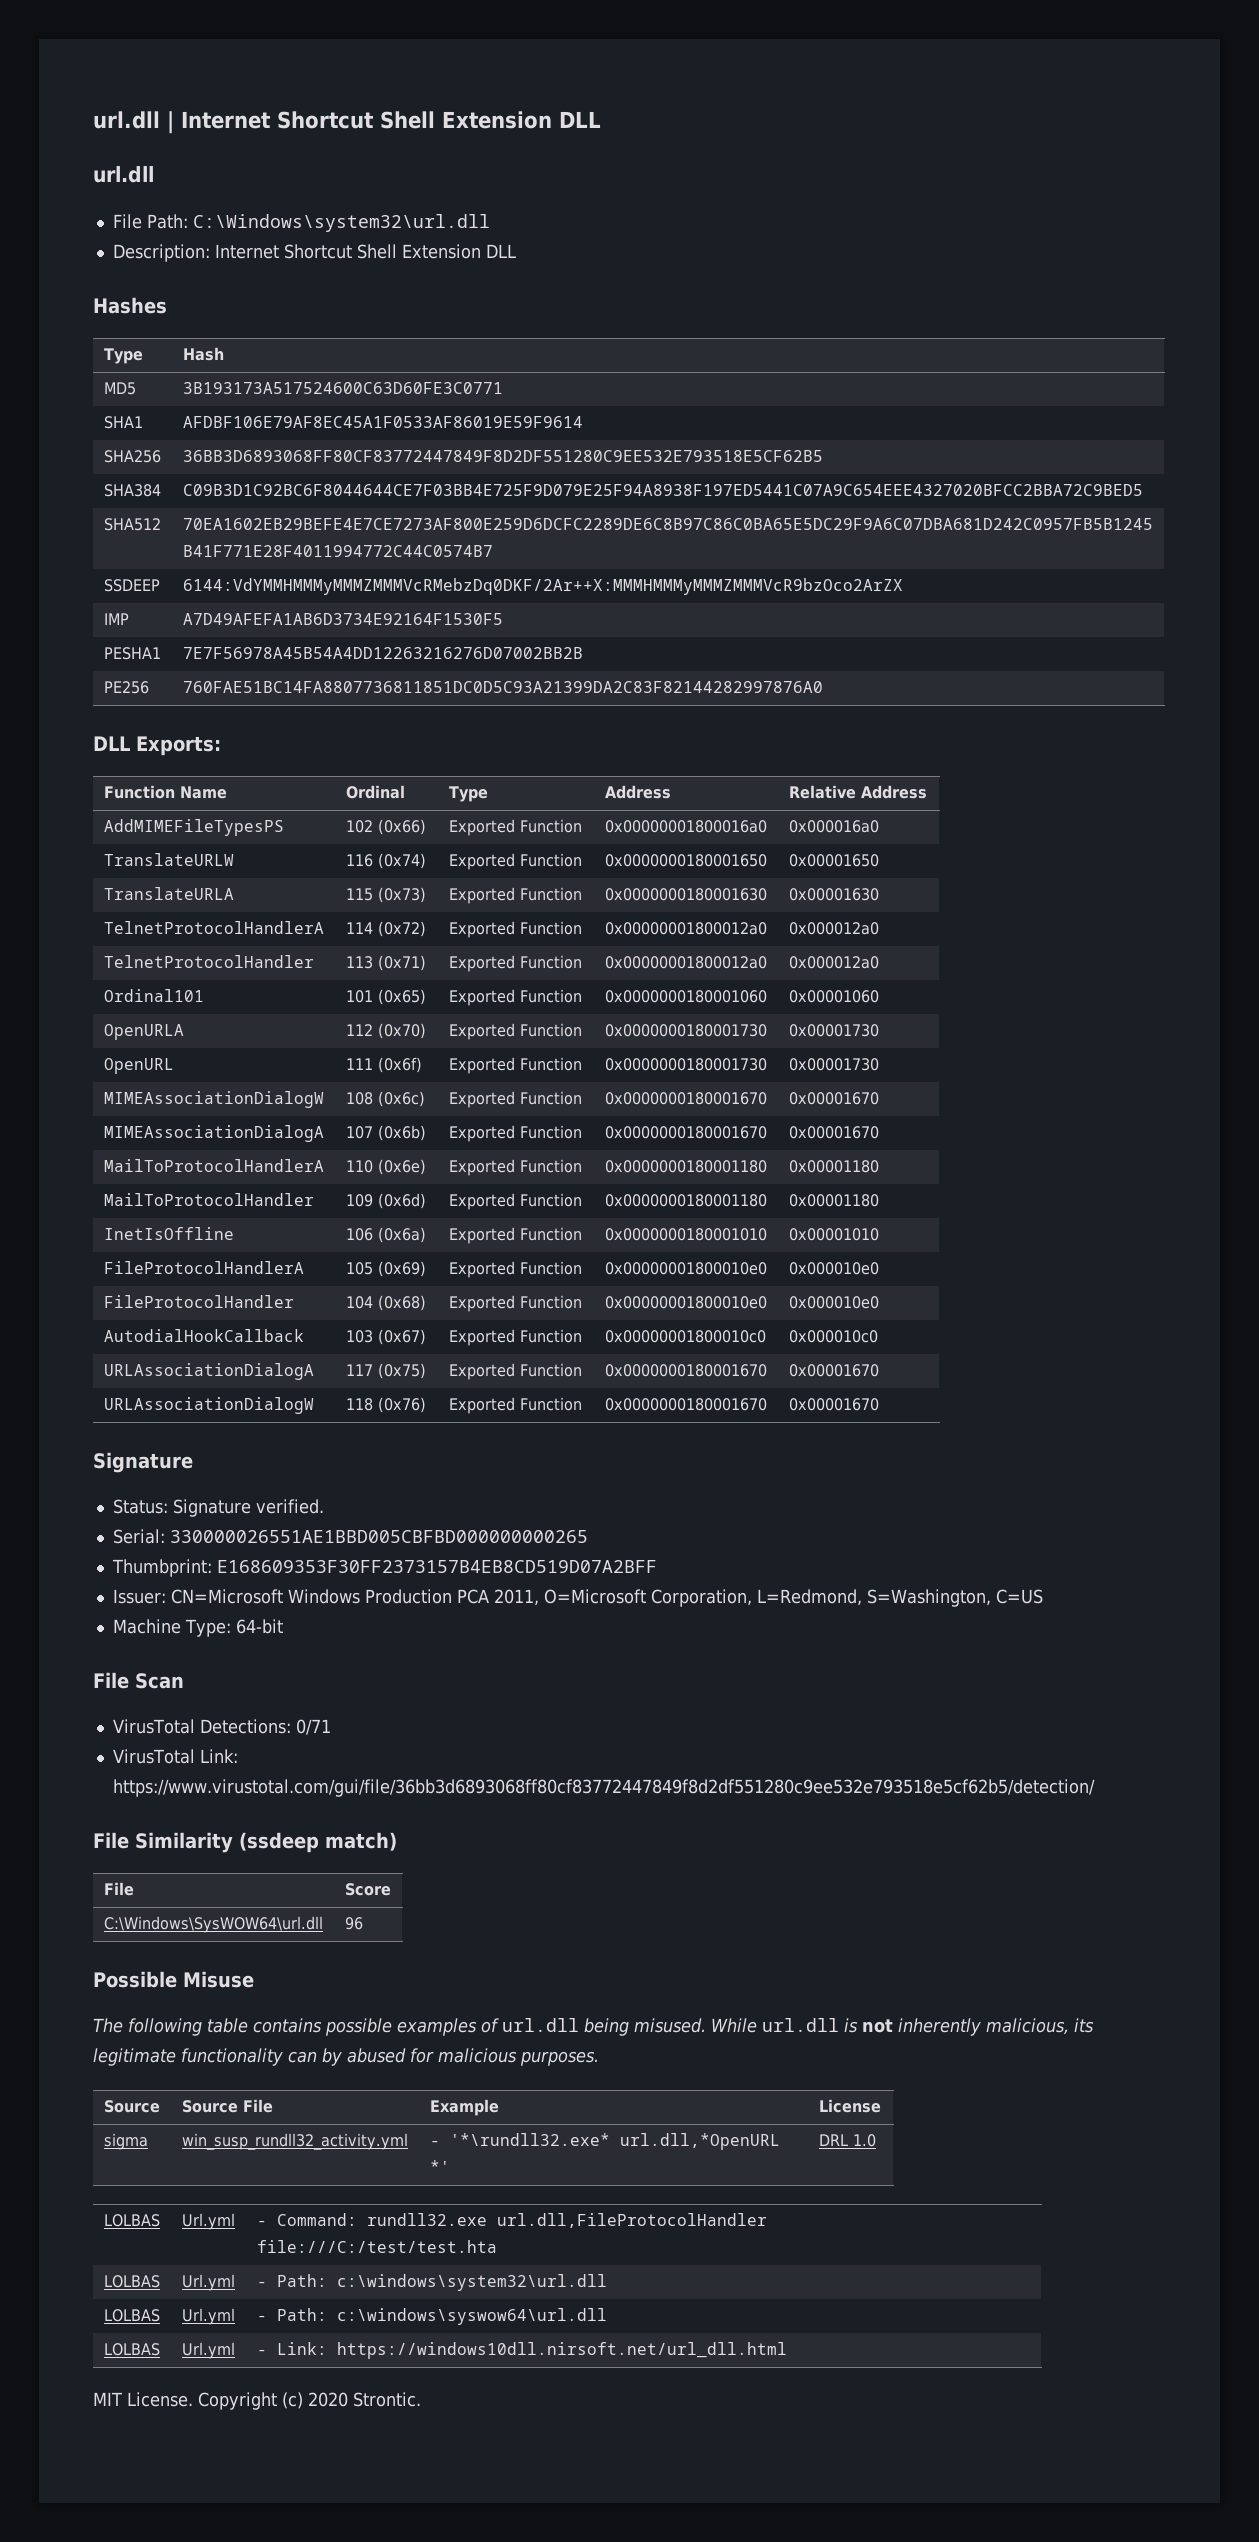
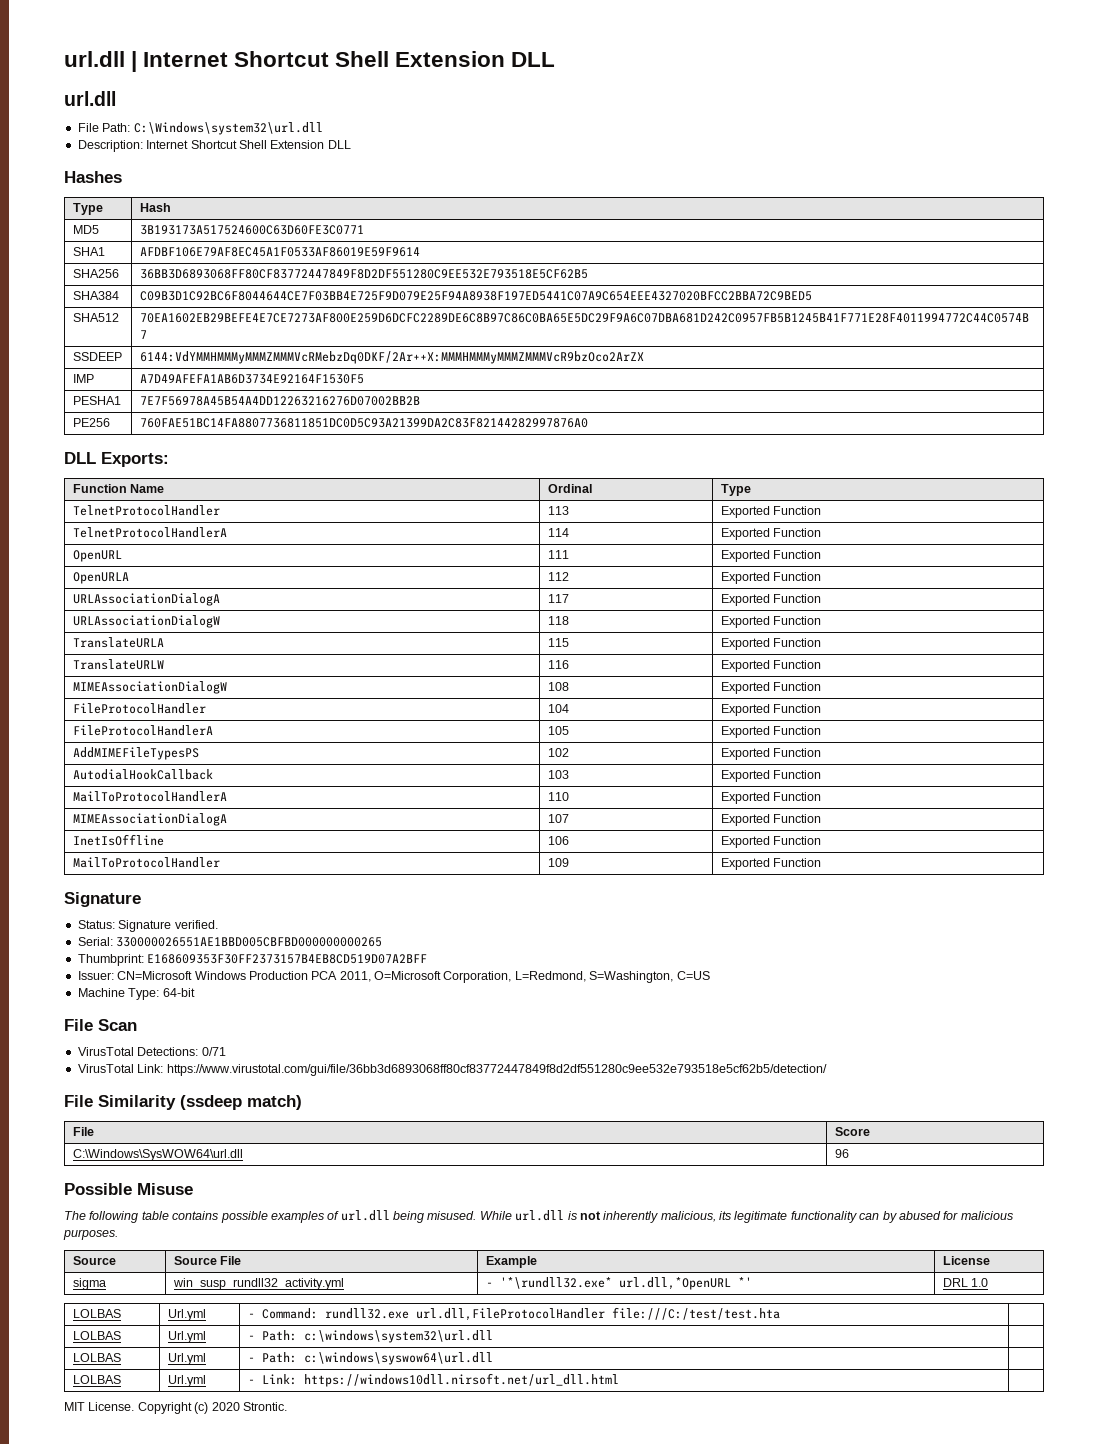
[604,785,671,799] [788,785,927,799] | Address | Relative Address -> [72,505,220,516] [547,506,569,515] [720,506,822,518] [72,527,227,538] [547,528,569,537] [720,528,822,540] [72,550,122,562] [547,550,569,559] [720,550,822,562] [72,572,129,584] [547,572,569,581] [720,572,822,584] [72,593,220,606] [547,594,569,603] [720,594,822,606] [72,615,220,628] [547,616,569,625] [720,616,822,628] [72,637,164,648] [547,638,569,647] [720,638,822,650] [72,659,164,670] [547,660,569,669] [720,660,822,672] [72,681,227,694] [547,682,569,691] [720,682,822,694] [72,703,206,714] [547,704,569,713] [720,704,822,716] [72,725,213,736] [547,726,569,735] [720,726,822,738] // TelnetProtocolHandler | 113 | Exported Function // TelnetProtocolHandlerA | 114 | Exported Function // OpenURL | 111 | Exported Function // OpenURLA | 112 | Exported Function // URLAssociationDialogA | 117 | Exported Function // URLAssociationDialogW | 118 | Exported Function // TranslateURLA | 115 | Exported Function // TranslateURLW | 116 | Exported Function // MIMEAssociationDialogW | 108 | Exported Function // FileProtocolHandler | 104 | Exported Function // FileProtocolHandlerA | 105 | Exported Function
[377,819,426,835] [448,819,582,836] [604,820,767,833] [788,820,879,833] [103,853,234,866] [345,853,426,869] [448,853,582,870] [604,854,767,867] [788,854,879,867] [103,887,234,900] [345,887,426,903] [448,887,582,904] [604,888,767,901] [788,888,879,901] [103,921,324,934] [345,921,426,937] [448,921,582,938] [604,922,767,935] [788,922,879,935] [103,955,314,968] [345,955,426,971] [448,955,582,972] [604,956,767,969] [788,956,879,969] [103,989,204,1002] [345,989,426,1005] [448,989,582,1006] [604,990,767,1003] [788,990,879,1003] [103,1024,184,1040] [345,1023,426,1039] [448,1023,582,1040] [604,1024,767,1037] [788,1024,879,1037] [103,1058,174,1074] [345,1057,422,1073] [448,1057,582,1074] [604,1058,767,1071] [788,1058,879,1071] [103,1091,324,1108] [345,1091,425,1107] [448,1091,582,1108] [604,1092,767,1105] [788,1092,879,1105] (0x66) | Exported Function | 0x00000001800016a0 | 0x000016a0 // TranslateURLW | 116 (0x74) | Exported Function | 0x0000000180001650 | 0x00001650 // TranslateURLA | 115 (0x73) | Exported Function | 0x0000000180001630 | 0x00001630 // TelnetProtocolHandlerA | 114 (0x72) | Exported Function | 0x00000001800012a0 | 0x000012a0 // TelnetProtocolHandler | 113 (0x71) | Exported Function | 0x00000001800012a0 | 0x000012a0 // Ordinal101 | 101 (0x65) | Exported Function | 0x0000000180001060 | 0x00001060 // OpenURLA | 112 (0x70) | Exported Function | 0x0000000180001730 | 0x00001730 // OpenURL | 111 (0x6f) | Exported Function | 0x0000000180001730 | 0x00001730 // MIMEAssociationDialogW | 108 (0x6c) | Exported Function | 0x0000000180001670 | 0x00001670 -> [720,748,822,760] [72,769,213,780] [547,770,569,779] [720,770,822,782] [72,791,227,802] [547,792,569,801] [720,792,822,804] | Exported Function // AutodialHookCallback | 103 | Exported Function // MailToProtocolHandlerA | 110 | Exported Function
[377,1125,426,1141] [448,1125,582,1142] [604,1126,767,1139] [788,1126,879,1139] [103,1159,324,1172] [345,1159,426,1175] [448,1159,582,1176] [604,1160,767,1173] [788,1160,879,1173] (0x6b) | Exported Function | 0x0000000180001670 | 0x00001670 // MailToProtocolHandlerA | 110 (0x6e) | Exported Function | 0x0000000180001180 | 0x00001180 -> [720,814,822,826] [72,834,164,846] [547,836,569,845] [720,836,822,848] | Exported Function // InetIsOffline | 106 | Exported Function
[377,1193,426,1209] [448,1193,582,1210] [604,1194,767,1207] [788,1194,879,1207] [103,1227,234,1240] [345,1227,426,1243] [448,1227,582,1244] [604,1228,767,1241] [788,1228,879,1241] [103,1261,304,1274] [345,1261,426,1277] [448,1261,582,1278] [604,1262,767,1275] [788,1262,879,1275] [103,1295,294,1308] [345,1295,426,1311] [448,1295,582,1312] [604,1296,767,1309] [788,1296,879,1309] [103,1329,304,1342] [345,1329,426,1345] [448,1329,582,1346] [604,1330,766,1343] [788,1330,878,1343] [103,1363,314,1380] [345,1363,426,1379] [448,1363,582,1380] [604,1364,767,1377] [788,1364,879,1377] [103,1397,314,1414] [345,1397,426,1413] [448,1397,582,1414] [604,1398,767,1411] [788,1398,879,1411] (0x6d) | Exported Function | 0x0000000180001180 | 0x00001180 // InetIsOffline | 106 (0x6a) | Exported Function | 0x0000000180001010 | 0x00001010 // FileProtocolHandlerA | 105 (0x69) | Exported Function | 0x00000001800010e0 | 0x000010e0 // FileProtocolHandler | 104 (0x68) | Exported Function | 0x00000001800010e0 | 0x000010e0 // AutodialHookCallback | 103 (0x67) | Exported Function | 0x00000001800010c0 | 0x000010c0 // URLAssociationDialogA | 117 (0x75) | Exported Function | 0x0000000180001670 | 0x00001670 // URLAssociationDialogW | 118 (0x76) | Exported Function | 0x0000000180001670 | 0x00001670 -> [720,858,822,870] | Exported Function

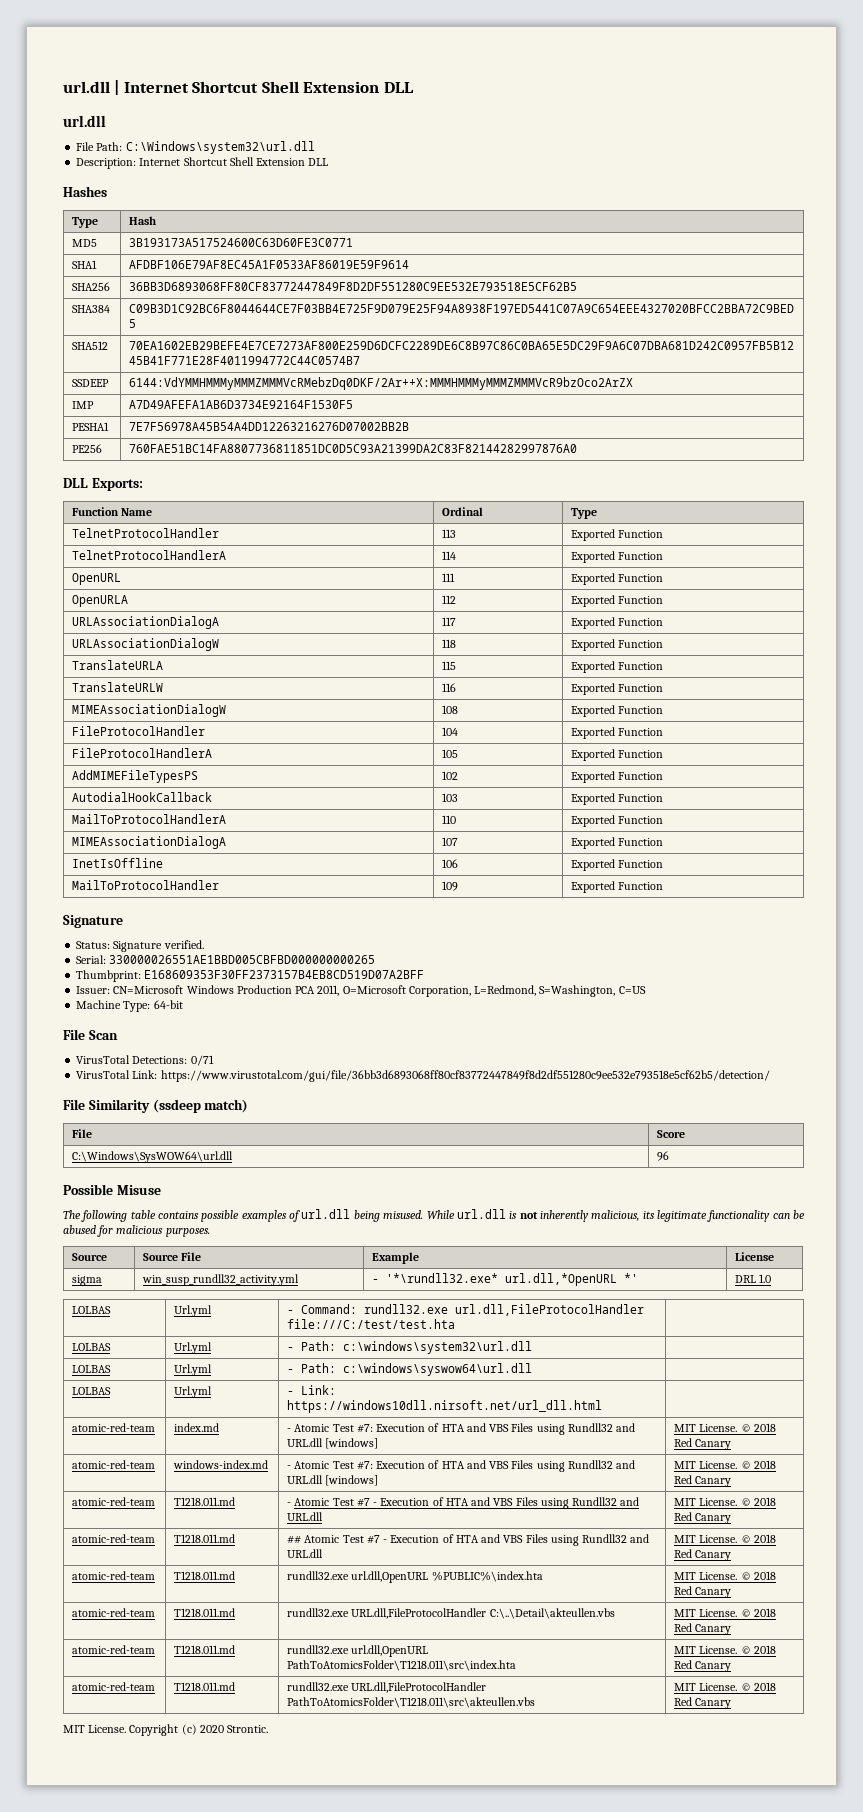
[882,1211,897,1223] by -> [793,1210,806,1219] be
(619, 1380) none -> [72,1423,156,1432] [174,1423,220,1432] [287,1423,636,1435] [287,1438,379,1449] [674,1423,776,1432] [674,1438,732,1450] [72,1460,156,1469] [173,1460,269,1469] [287,1460,636,1472] [287,1475,379,1486] [674,1460,776,1469] [674,1475,732,1487] [72,1497,156,1506] [174,1497,236,1506] [287,1497,640,1509] [287,1512,324,1521] [674,1497,776,1506] [674,1512,732,1524] [72,1534,156,1543] [174,1534,236,1543] [287,1534,650,1546] [287,1549,324,1558] [674,1534,776,1543] [674,1549,732,1561] [72,1571,156,1580] [174,1571,236,1580] [287,1571,543,1583] [674,1571,776,1580] [674,1586,732,1598] [72,1608,156,1617] [174,1608,236,1617] [287,1608,615,1619] [674,1608,776,1617] [674,1623,732,1635] [72,1645,156,1654] [174,1645,236,1654] [287,1645,429,1657] [287,1660,517,1671] [674,1645,776,1654] [674,1660,732,1672] [72,1682,156,1691] [174,1682,236,1691] [287,1682,487,1693] [287,1697,536,1708] [674,1682,776,1691] [674,1697,732,1709] // atomic-red-team | index.md | - Atomic Test #7: Execution of HTA and VBS Files using Rundll32 and URL.dll [windows] | MIT License. © 2018 Red Canary // atomic-red-team | windows-index.md | - Atomic Test #7: Execution of HTA and VBS Files using Rundll32 and URL.dll [windows] | MIT License. © 2018 Red Canary // atomic-red-team | T1218.011.md | - Atomic Test #7 - Execution of HTA and VBS Files using Rundll32 and URL.dll | MIT License. © 2018 Red Canary // atomic-red-team | T1218.011.md | ## Atomic Test #7 - Execution of HTA and VBS Files using Rundll32 and URL.dll | MIT License. © 2018 Red Canary // atomic-red-team | T1218.011.md | rundll32.exe url.dll,OpenURL %PUBLIC%\index.hta | MIT License. © 2018 Red Canary // atomic-red-team | T1218.011.md | rundll32.exe URL.dll,FileProtocolHandler C:\..\Detail\akteullen.vbs | MIT License. © 2018 Red Canary // atomic-red-team | T1218.011.md | rundll32.exe url.dll,OpenURL PathToAtomicsFolder\T1218.011\src\index.hta | MIT License. © 2018 Red Canary // atomic-red-team | T1218.011.md | rundll32.exe URL.dll,FileProtocolHandler PathToAtomicsFolder\T1218.011\src\akteullen.vbs | MIT License. © 2018 Red Canary

